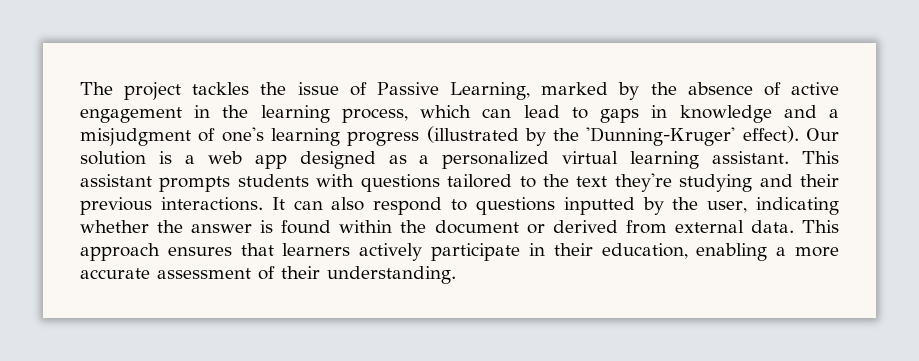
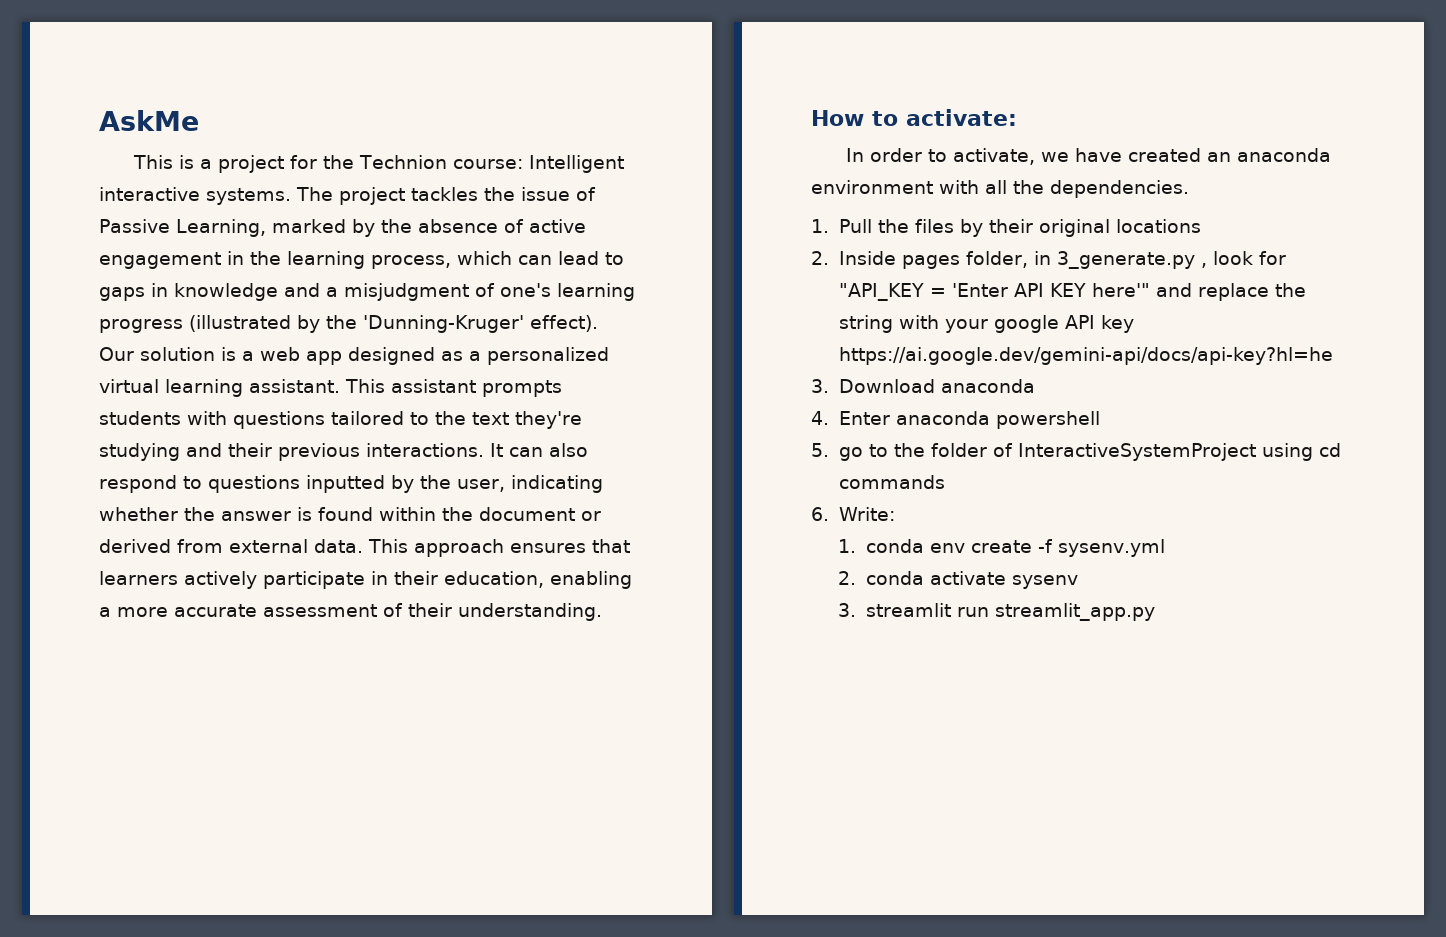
(80, 88) none -> [99,110,199,131] [132,155,624,173] [99,187,291,205] AskMe // This is a project for the Technion course: Intelligent interactive systems.
(456, 275) none -> [811,109,1017,126] [845,148,1331,165] [811,180,1189,198] [811,219,1201,237] [811,251,1286,269] [838,283,1306,301] [838,315,1135,333] [838,347,1334,365] [811,379,1035,393] [811,411,1100,429] [811,443,1341,461] [838,475,945,489] [811,507,896,521] [838,539,1165,557] [838,571,1078,589] [838,603,1155,621] // How to activate: // In order to activate, we have created an anaconda environment with all the dependencies. // 1. Pull the files by their original locations // 2. Inside pages folder, in 3_generate.py , look for "API_KEY = 'Enter API KEY here'" and replace the string with your google API key https://ai.google.dev/gemini-api/docs/api-key?hl=he // 3. Download anaconda // 4. Enter anaconda powershell // 5. go to the folder of InteractiveSystemProject using cd commands // 6. Write: // 1. conda env create -f sysenv.yml // 2. conda activate sysenv // 3. streamlit run streamlit_app.py

